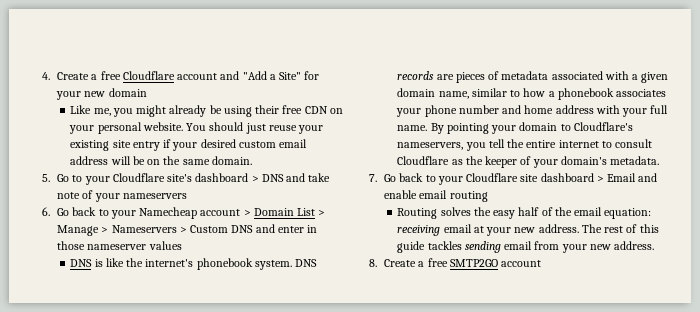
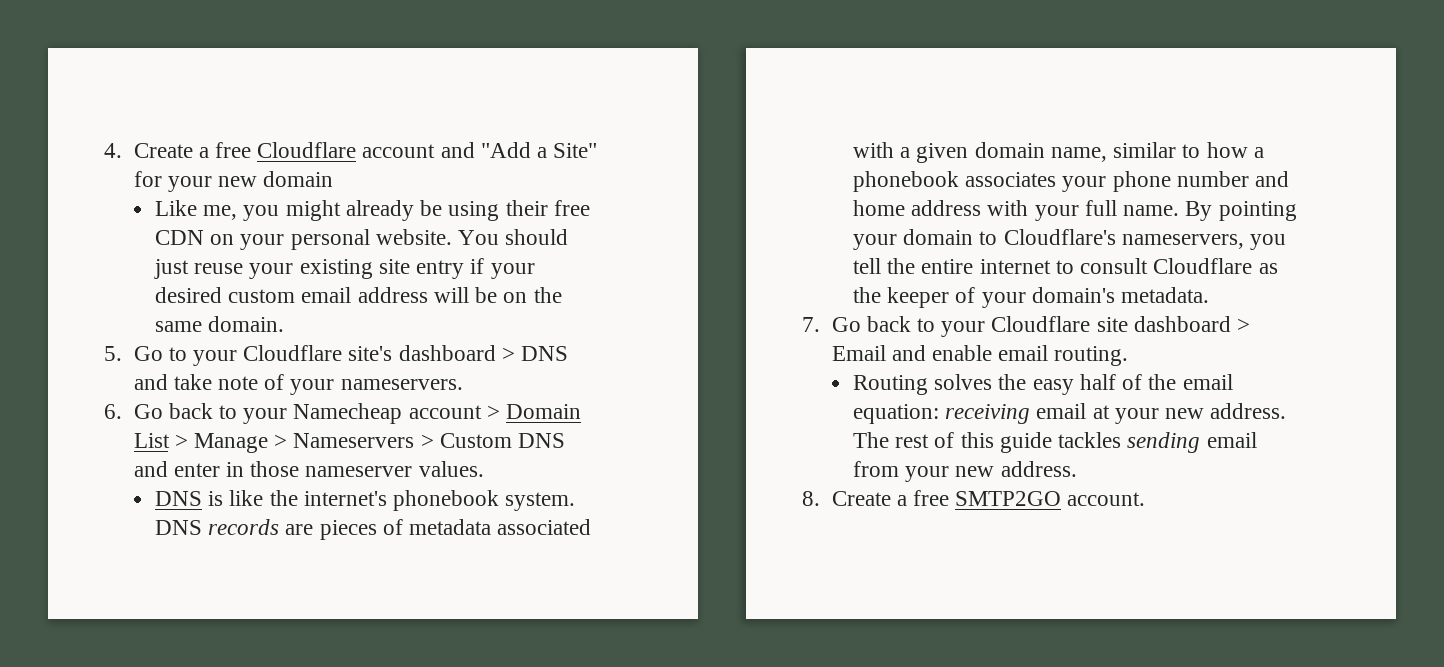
[122,193,187,199] nameservers -> [340,379,463,390] nameservers.
[148,241,182,250] values -> [418,461,484,477] values.
[449,191,488,202] routing -> [1054,346,1129,366] routing.
[501,260,542,267] account -> [1067,492,1146,506] account.

